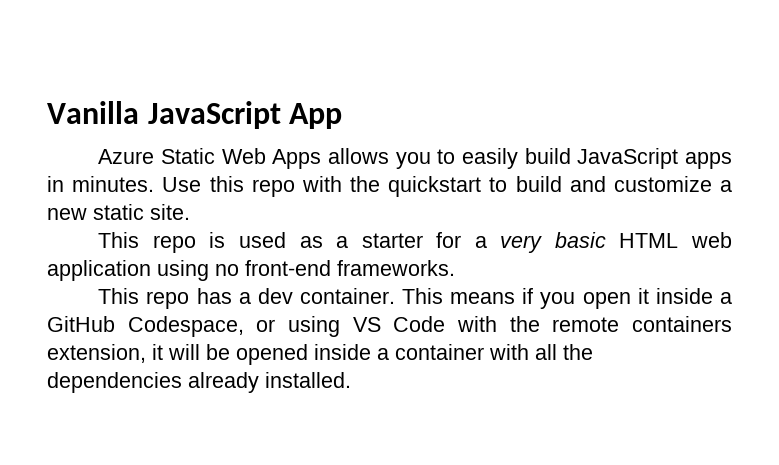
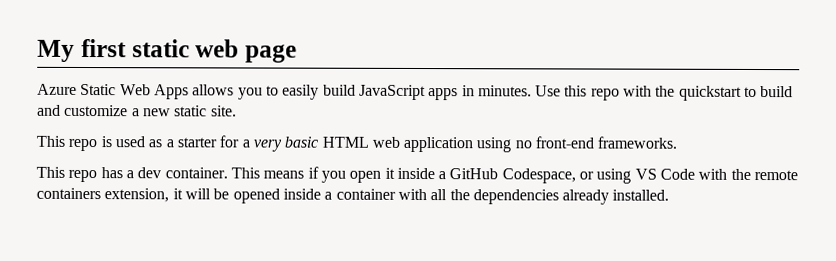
[47,101,343,129] Vanilla JavaScript App -> [37,38,297,63] My first static web page

